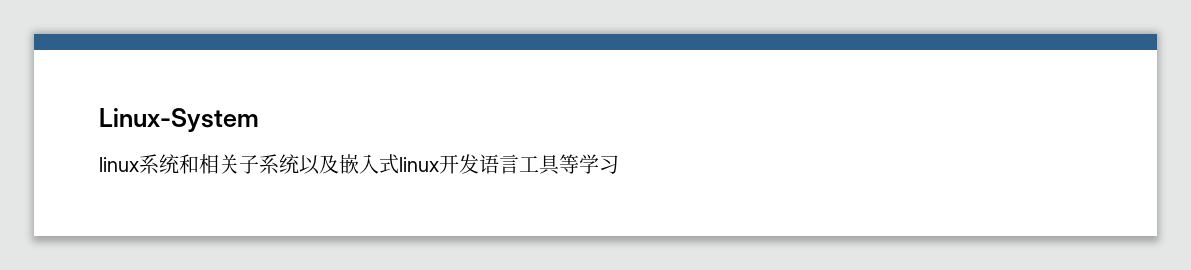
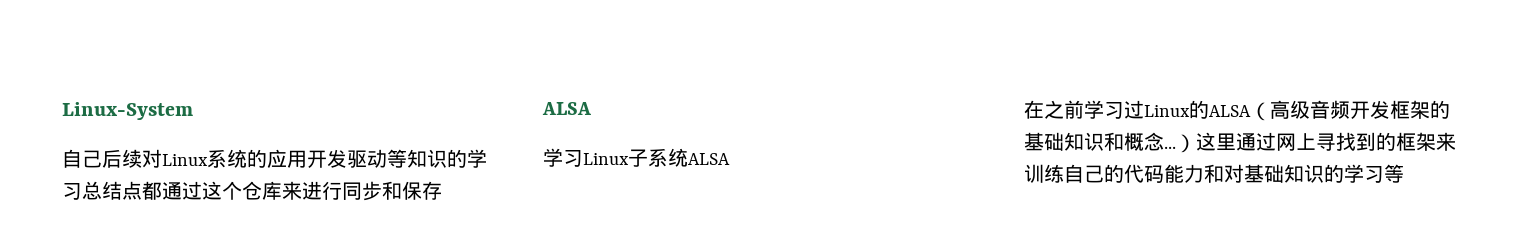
[99,154,619,175] linux系统和相关子系统以及嵌入式linux开发语言工具等学习 -> [62,149,487,168] [62,181,442,201] [542,102,591,115] [543,148,730,167] [1024,100,1450,121] [1024,132,1456,153] [1024,164,1404,183] 自己后续对Linux系统的应用开发驱动等知识的学习总结点都通过这个仓库来进行同步和保存 // ALSA // 学习Linux子系统ALSA // 在之前学习过Linux的ALSA（高级音频开发框架的基础知识和概念...）这里通过网上寻找到的框架来训练自己的代码能力和对基础知识的学习等

